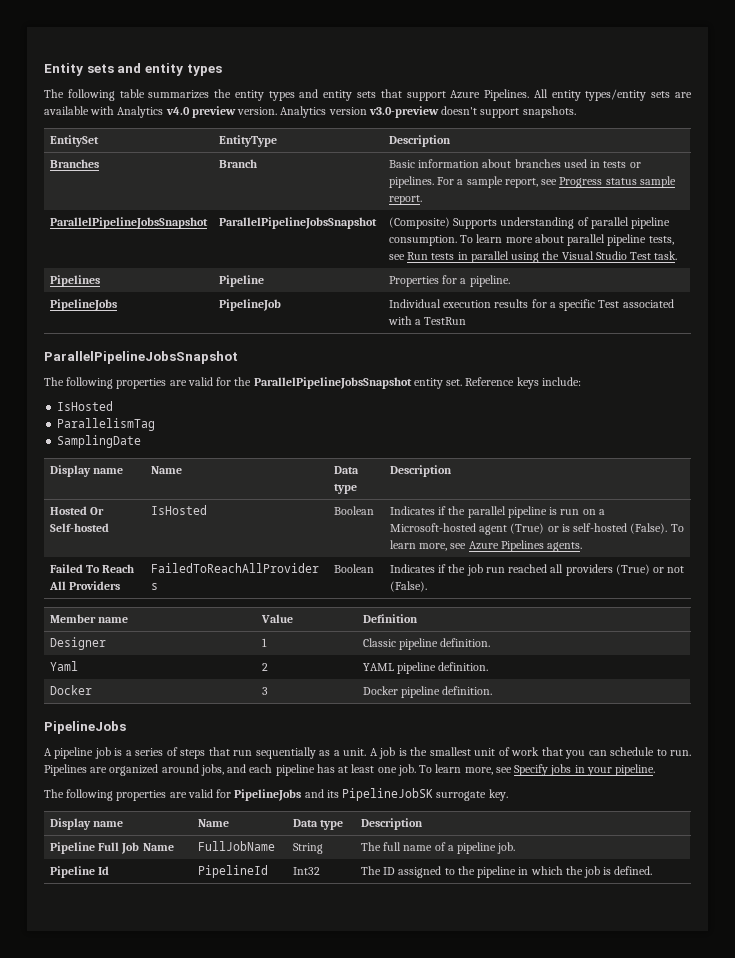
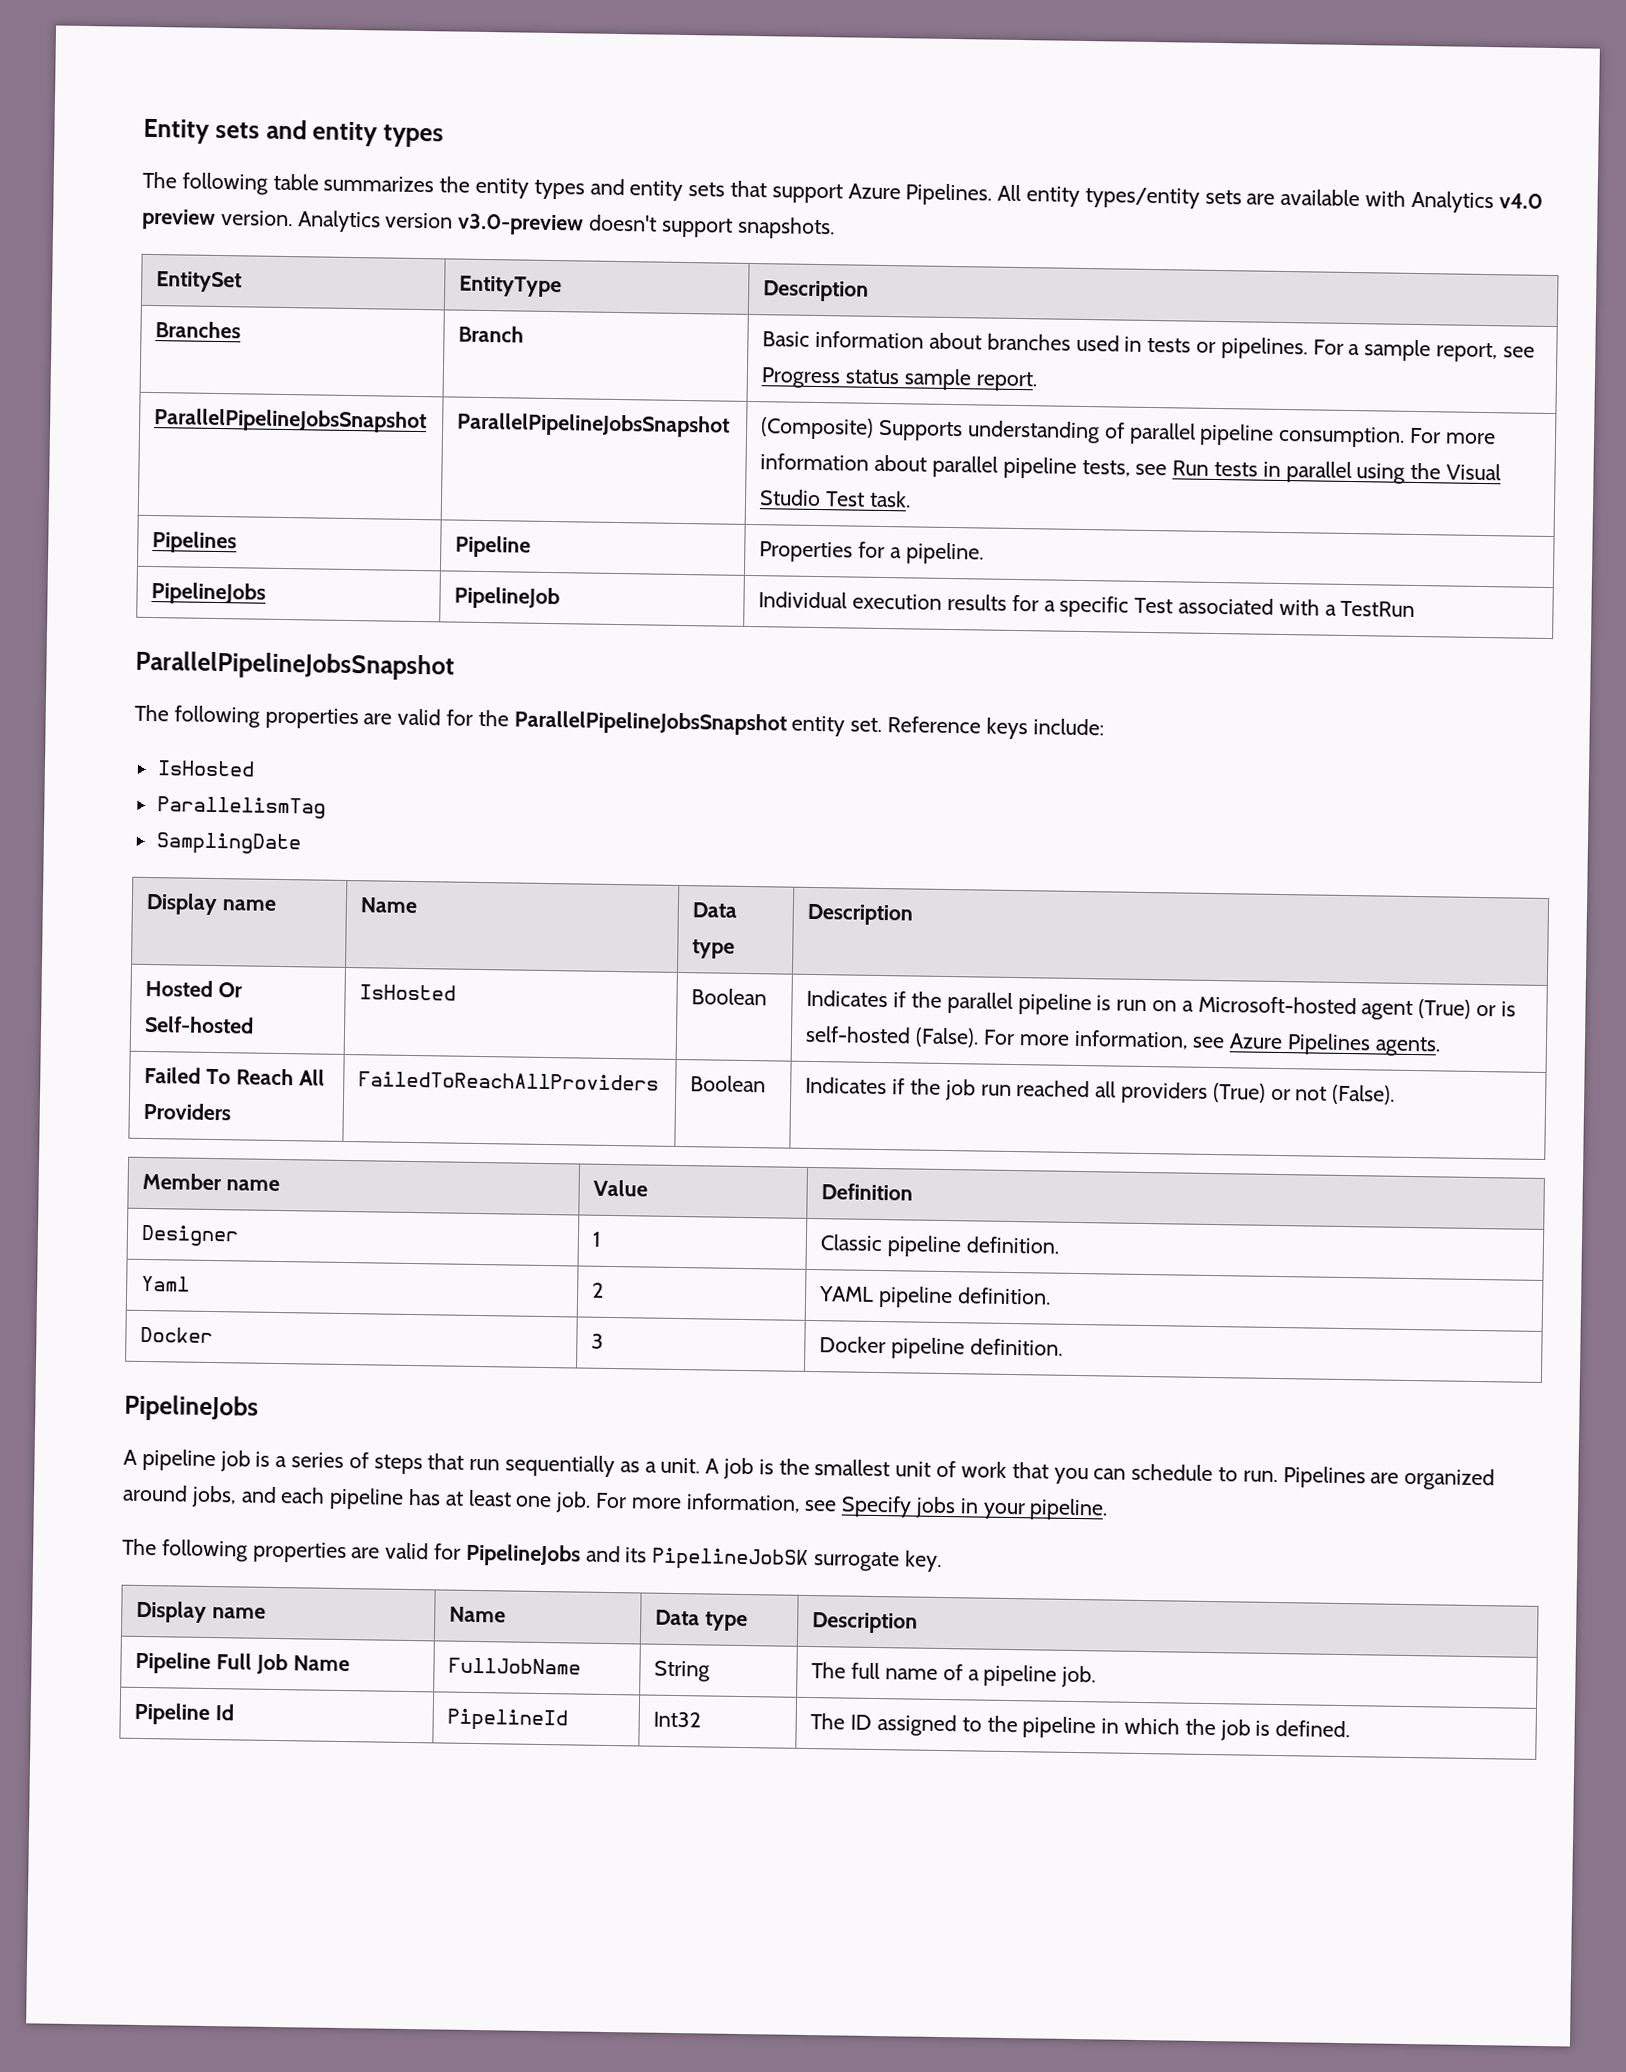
[460,234,533,243] To learn more -> [1409,427,1496,445] [760,453,870,471] For more information
[670,524,684,532] [389,540,448,551] To learn more, -> [983,1029,1189,1050] For more information,
[419,764,493,775] To learn more, -> [595,1492,801,1513] For more information,

